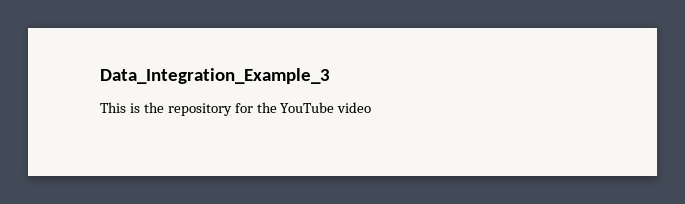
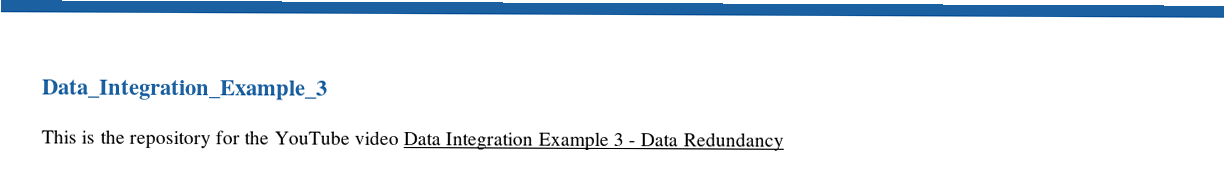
(372, 107) none -> [403,131,784,151] Data Integration Example 3 - Data Redundancy

